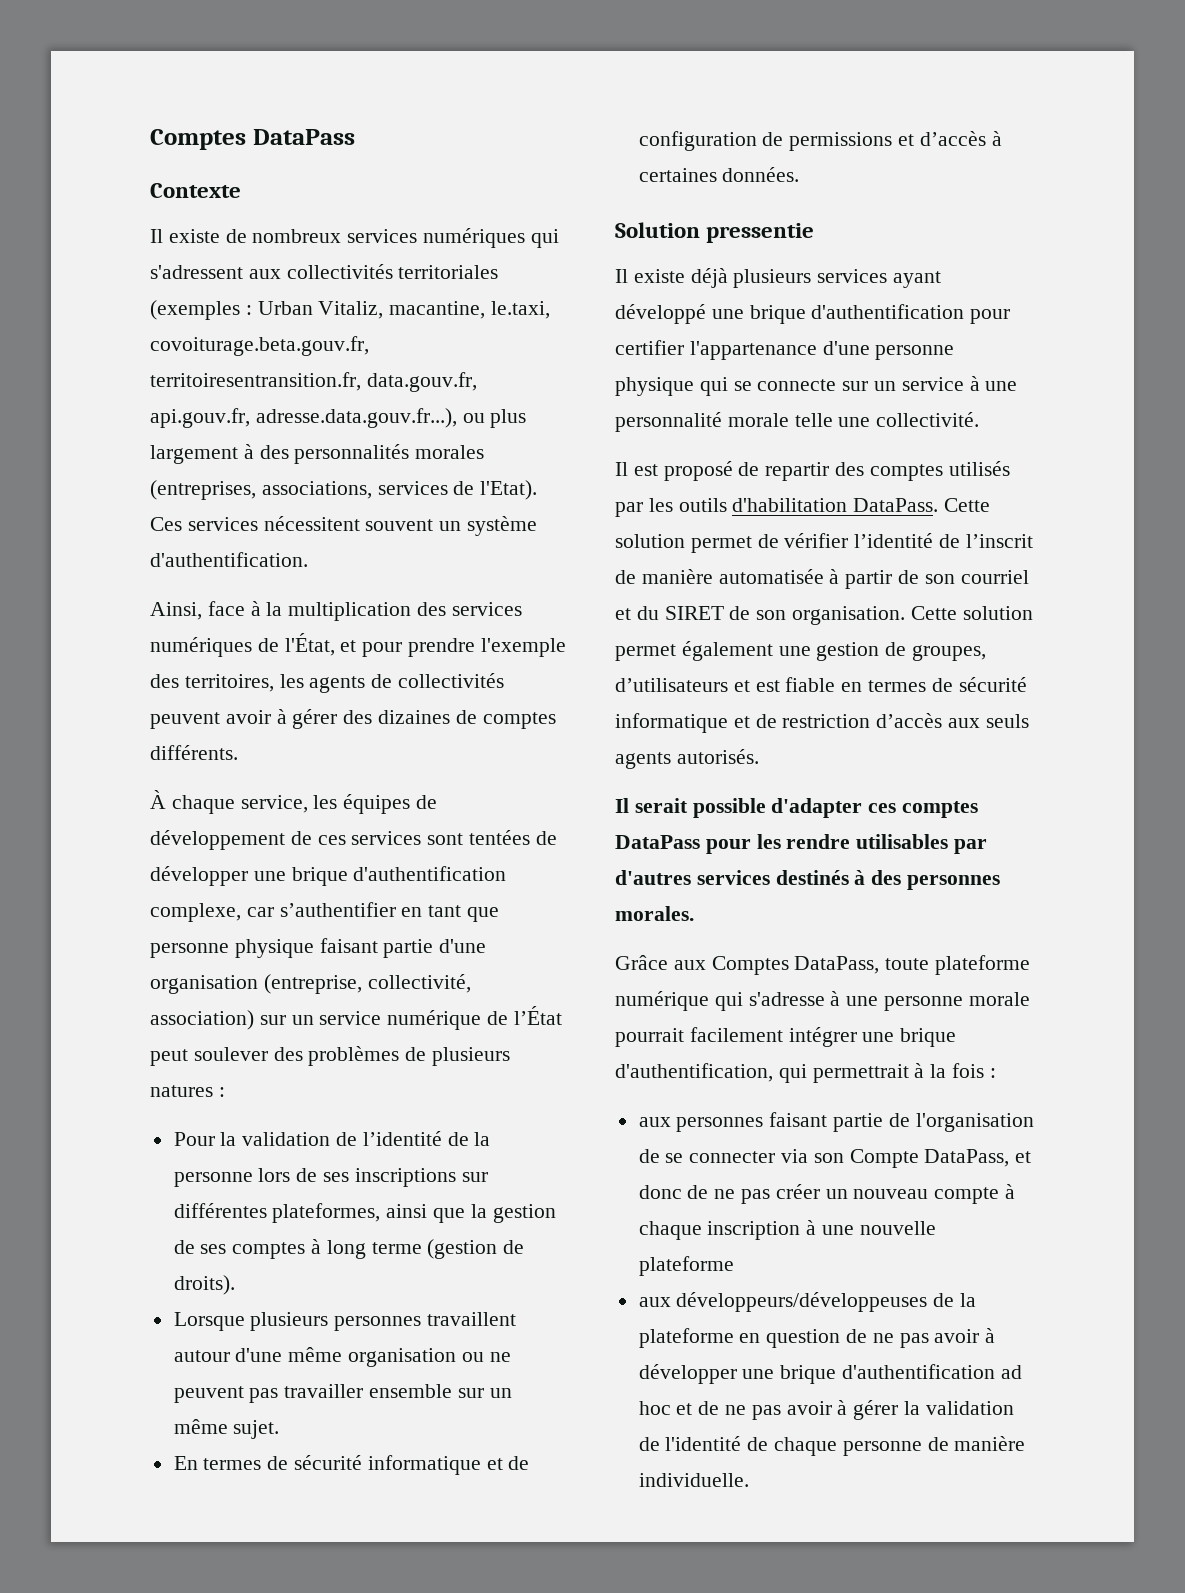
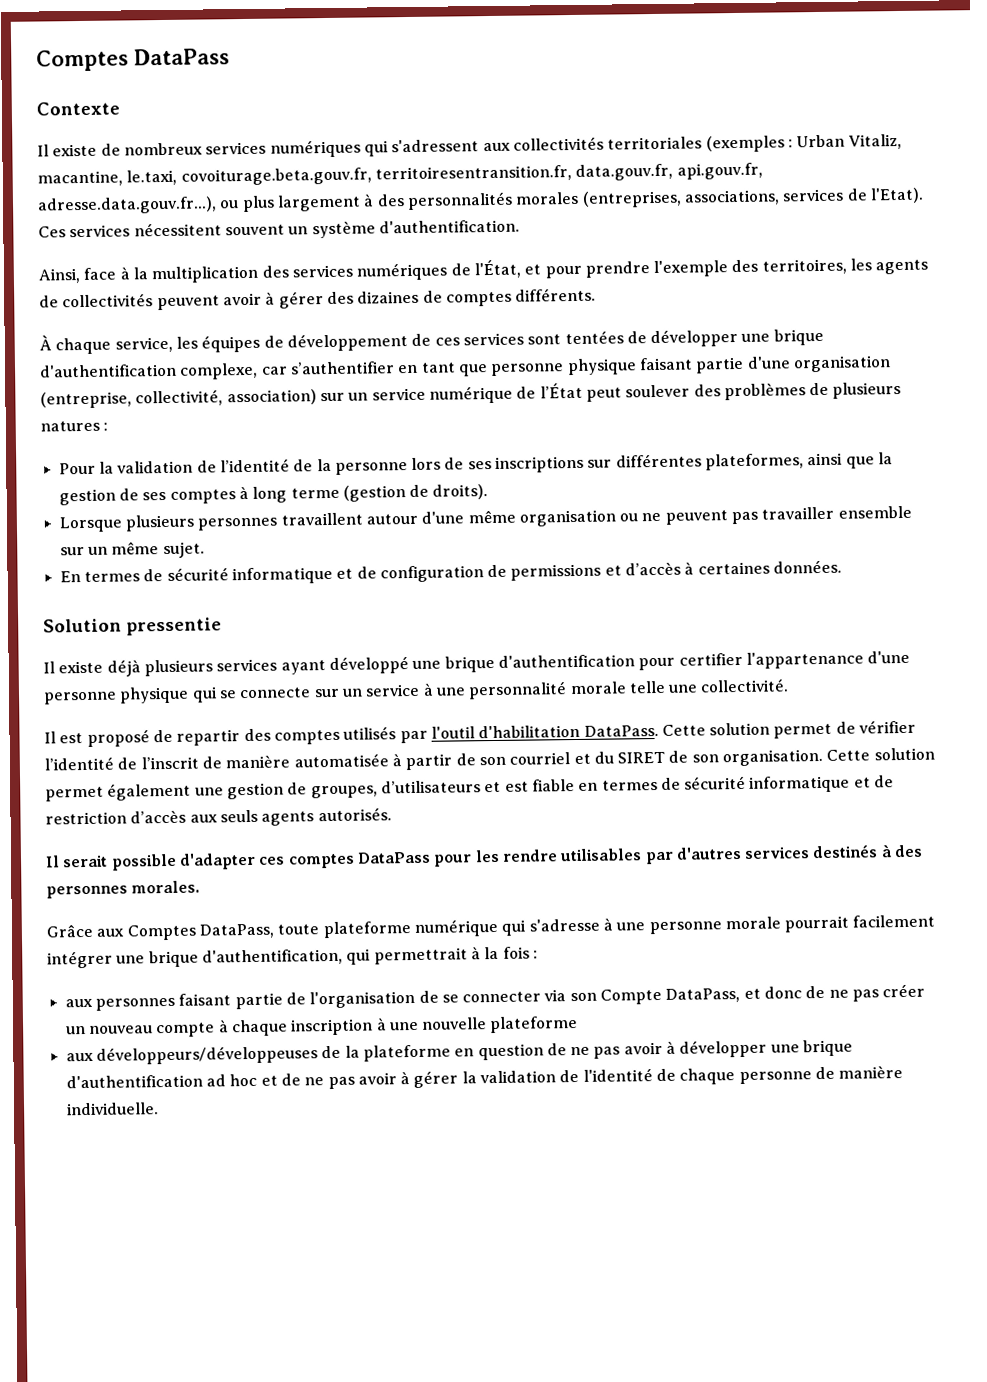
[648,498,727,512] les outils -> [430,726,475,739] l'outil

